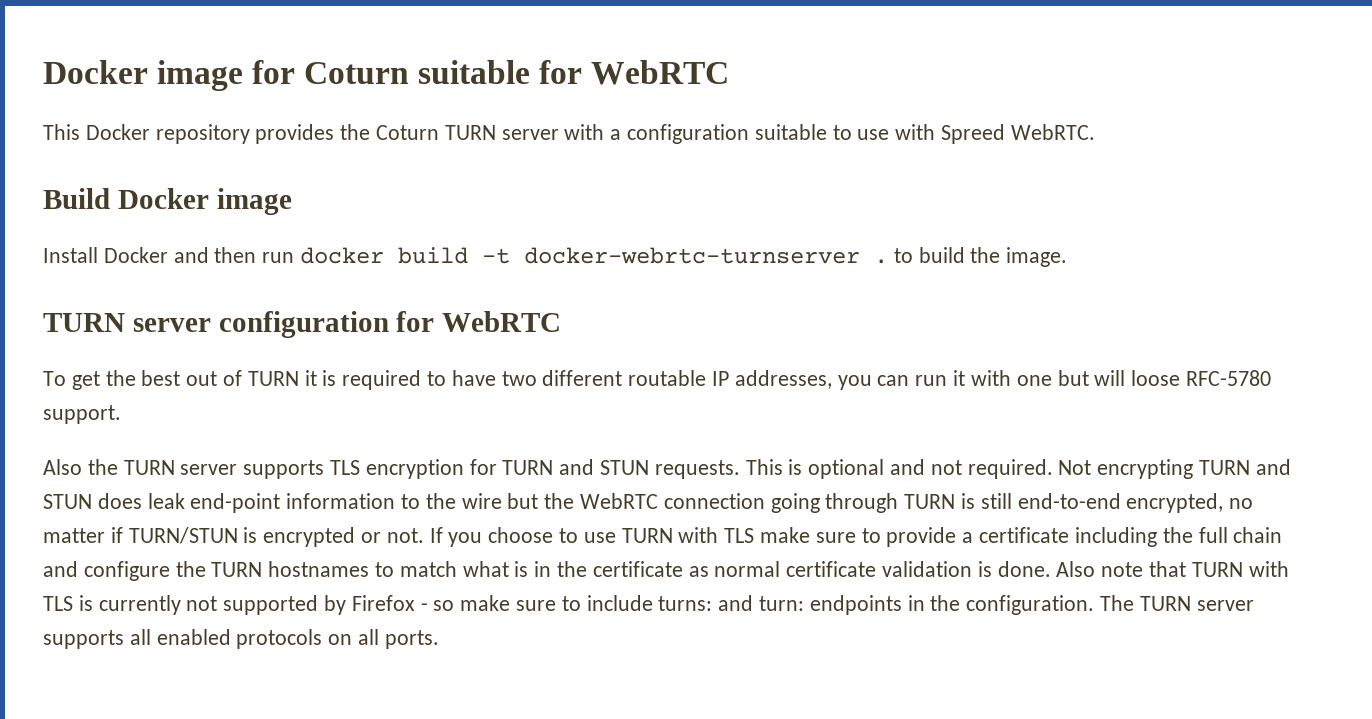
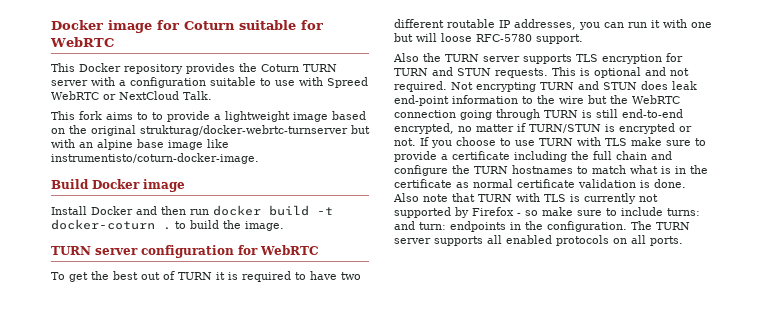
[1010,124,1095,140] WebRTC. -> [51,91,212,100] [51,111,366,122] [51,125,370,136] [51,139,229,150] [51,153,259,164] WebRTC or NextCloud Talk. // This fork aims to to provide a lightweight image based on the original strukturag/docker-webrtc-turnserver but with an alpine base image like instrumentisto/coturn-docker-image.
[524,247,861,264] docker-webrtc-turnserver -> [51,219,155,230] docker-coturn

